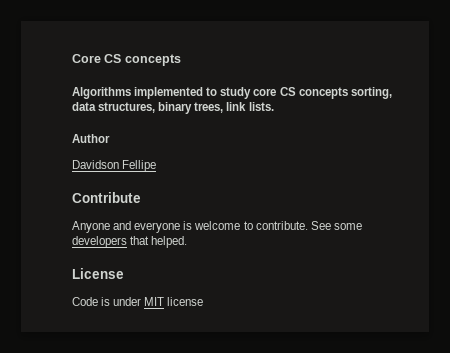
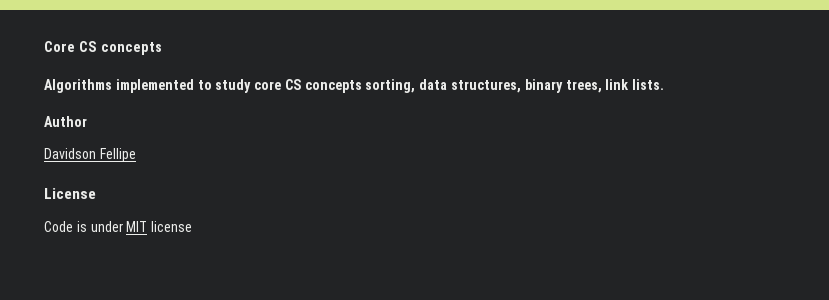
[72,192,141,203] [72,221,362,233] [72,236,188,248] // Contribute // Anyone and everyone is welcome to contribute. See some developers that helped. -> (136, 155) none

